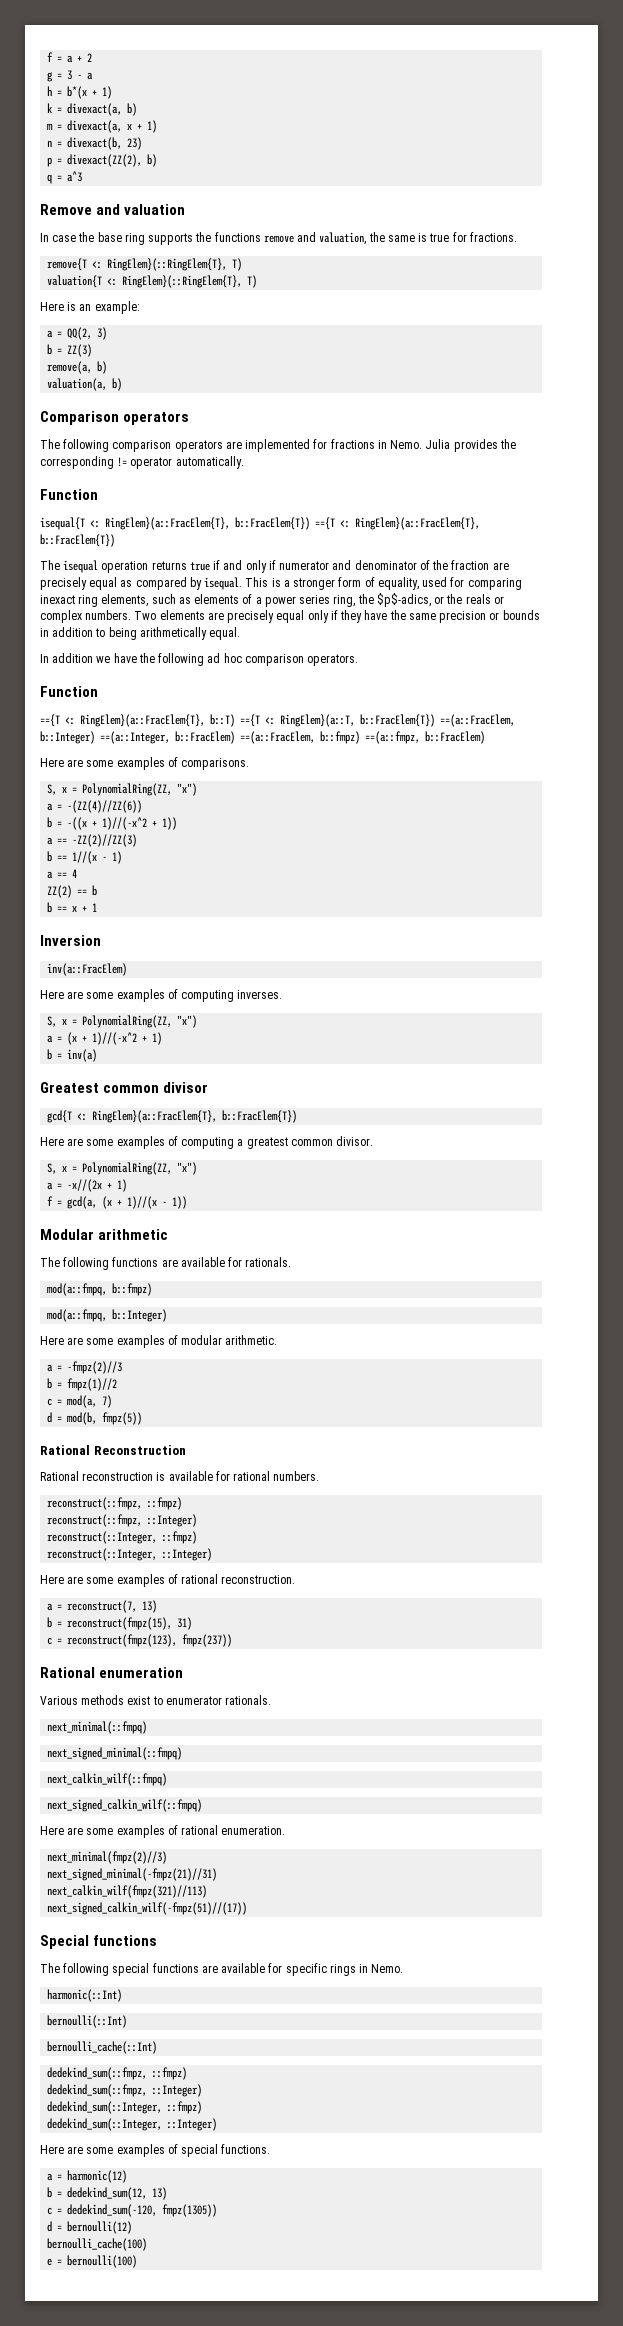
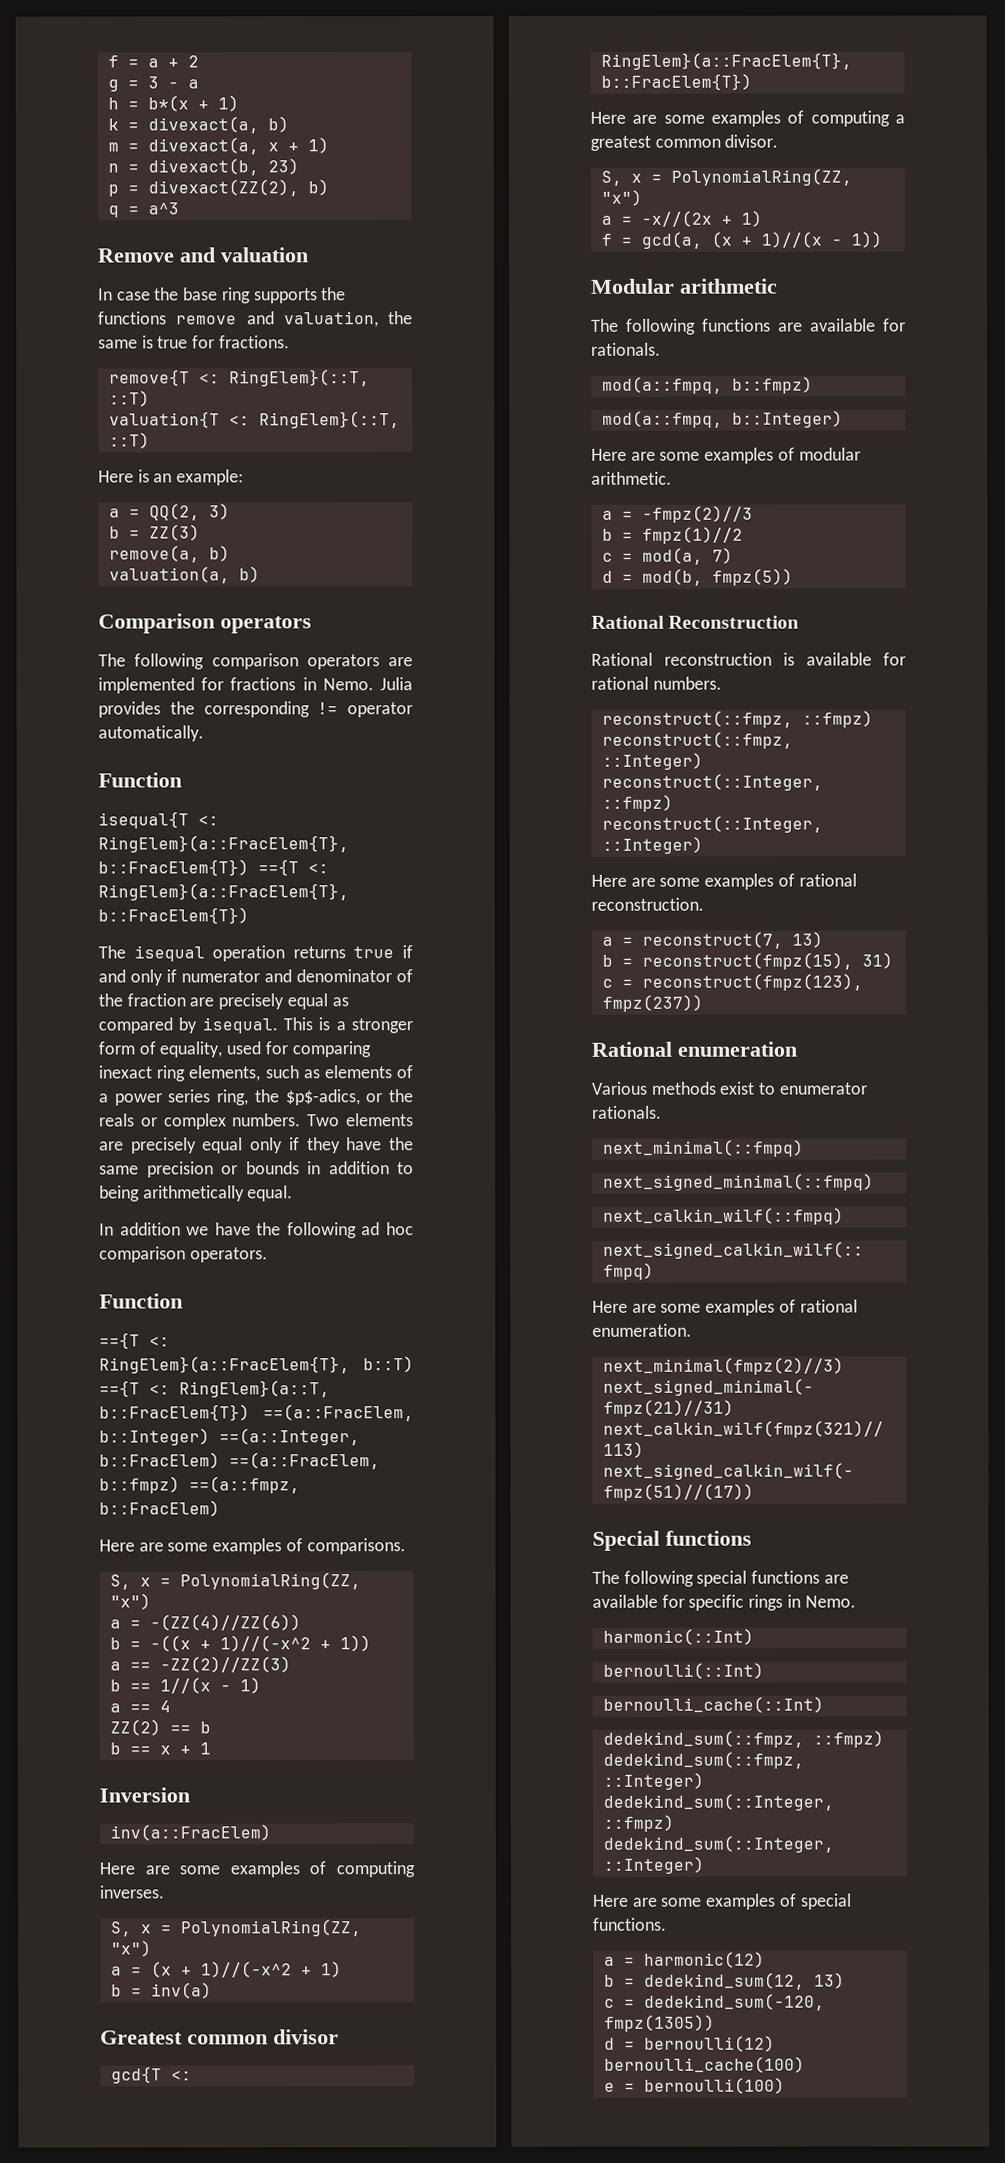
[107,258,243,271] RingElem}(::RingElem{T}, T) -> [228,369,370,387] [108,390,150,407] RingElem}(::T, ::T)
[122,275,258,288] RingElem}(::RingElem{T}, T) -> [258,411,400,429] [108,432,150,449] RingElem}(::T, ::T)

